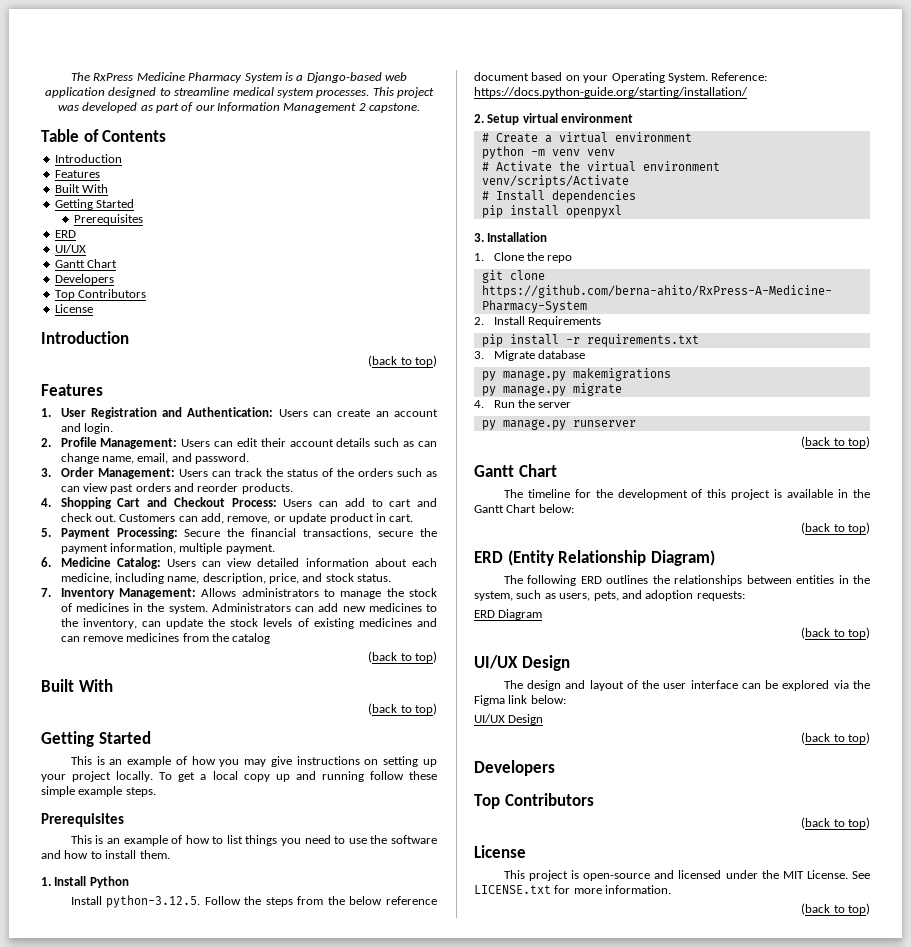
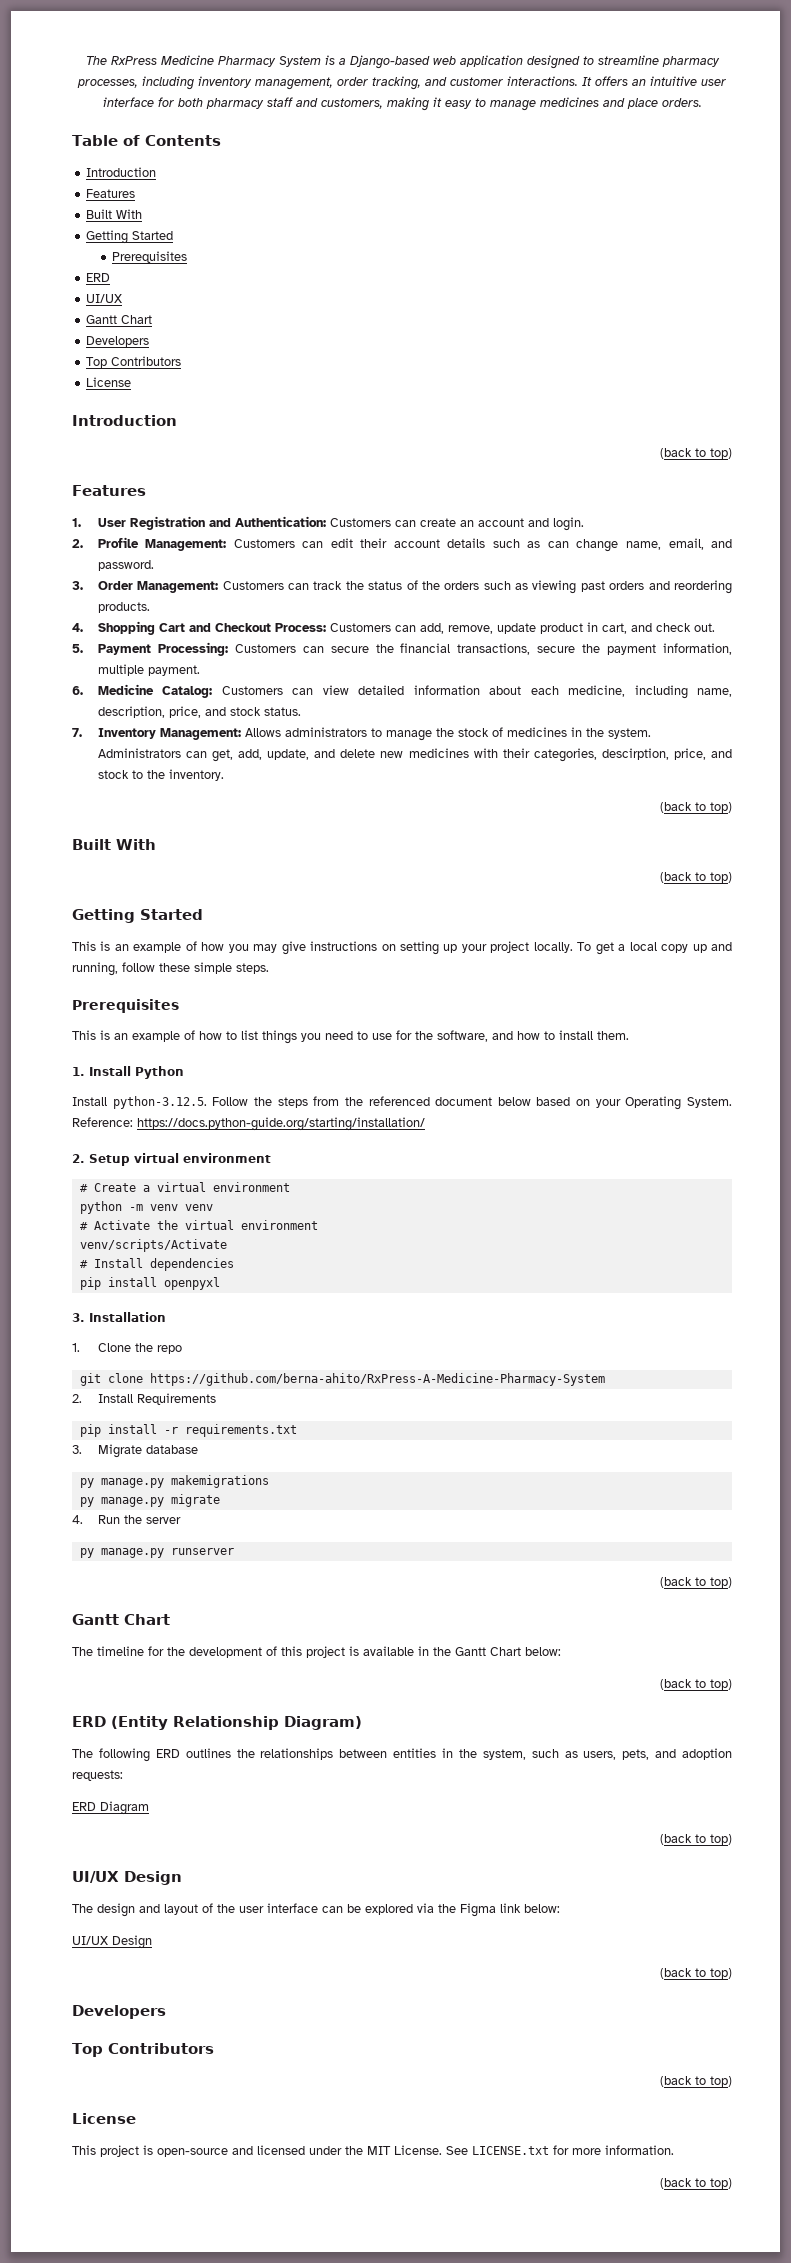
[232,87,434,98] [57,102,421,113] medical system processes. This project was developed as part of our Information Management 2 capstone. -> [661,56,720,67] [77,76,726,90] [102,97,702,111] pharmacy processes, including inventory management, order tracking, and customer interactions. It offers an intuitive user interface for both pharmacy staff and customers, making it easy to manage medicines and place orders.
[278,409,308,417] Users -> [329,518,391,527] Customers
[181,439,211,447] Users -> [233,539,295,548] Customers
[178,469,208,477] Users -> [222,581,284,590] Customers
[60,483,108,492] can view -> [532,580,577,594] viewing
[197,483,239,492] reorder -> [673,580,732,594] reordering
[283,498,437,507] [60,513,116,522] Users can add to cart and check out. -> (326, 627) none
[273,516,286,522] or -> (493, 629) none
[389,514,414,522] cart. -> [601,623,715,634] cart, and check out.
[184,529,221,537] Secure -> [234,644,369,653] Customers can secure
[166,559,196,567] Users -> [221,686,283,695] Customers
[318,603,437,612] [60,618,438,629] [60,633,271,644] add new medicines to the inventory, can update the stock levels of existing medicines and can remove medicines from the catalog -> [212,748,732,762] [97,769,224,781] get, add, update, and delete new medicines with their categories, descirption, price, and stock to the inventory.
[321,771,364,782] running -> [72,962,118,976] running,
[78,786,123,797] example -> (232, 968) none
[370,835,438,844] the software -> [396,1030,488,1042] for the software,
[349,896,437,905] [474,72,529,81] below reference document -> [368,1096,531,1106] referenced document below

